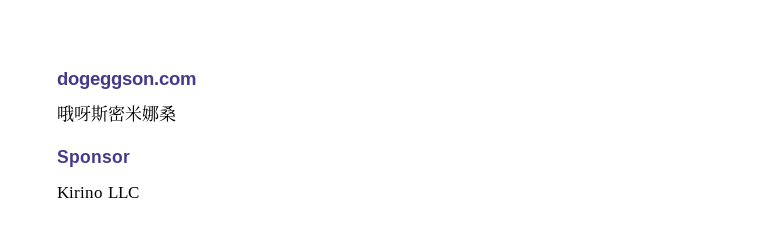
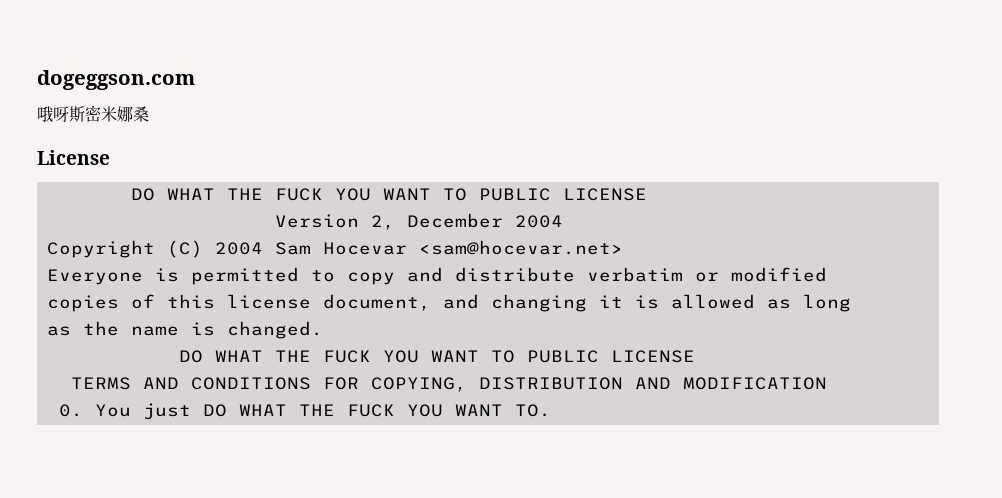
[57,150,130,167] [57,187,139,198] Sponsor // Kirino LLC -> [37,150,110,165] [130,188,647,201] [274,213,563,230] [46,240,623,258] [46,267,827,285] [46,294,851,312] [46,321,323,339] [178,350,695,363] [70,377,827,392] [58,403,551,420] License // DO WHAT THE FUCK YOU WANT TO PUBLIC LICENSE // Version 2, December 2004 // Copyright (C) 2004 Sam Hocevar <sam@hocevar.net> // Everyone is permitted to copy and distribute verbatim or modified // copies of this license document, and changing it is allowed as long // as the name is changed. // DO WHAT THE FUCK YOU WANT TO PUBLIC LICENSE // TERMS AND CONDITIONS FOR COPYING, DISTRIBUTION AND MODIFICATION // 0. You just DO WHAT THE FUCK YOU WANT TO.

